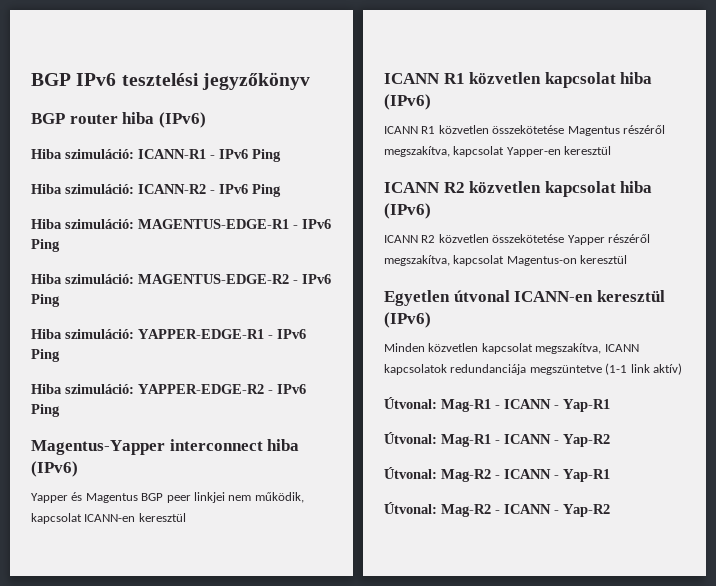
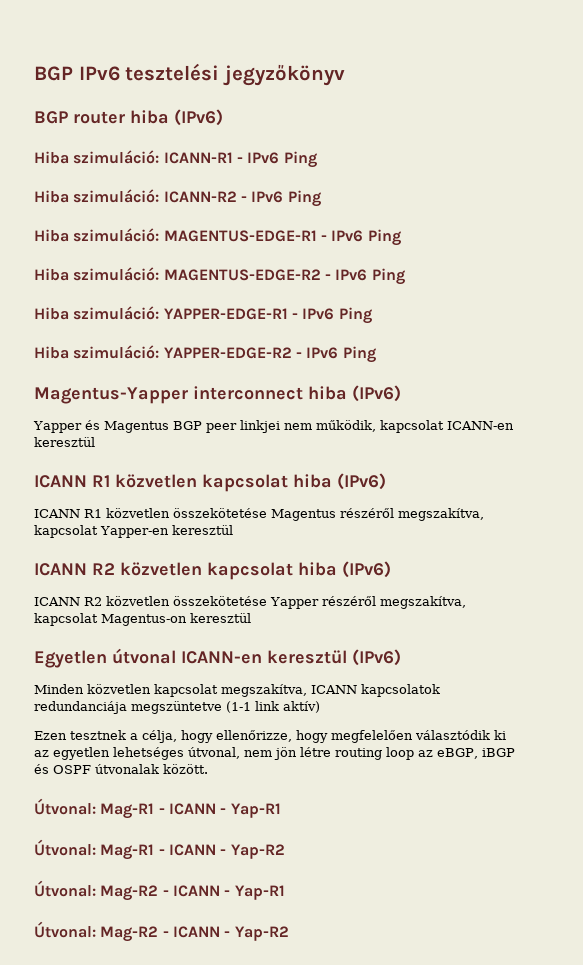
(682, 369) none -> [34,730,506,743] [34,747,515,760] [34,764,208,774] // Ezen tesztnek a célja, hogy ellenőrizze, hogy megfelelően választódik ki az egyetlen lehetséges útvonal, nem jön létre routing loop az eBGP, iBGP és OSPF útvonalak között.

